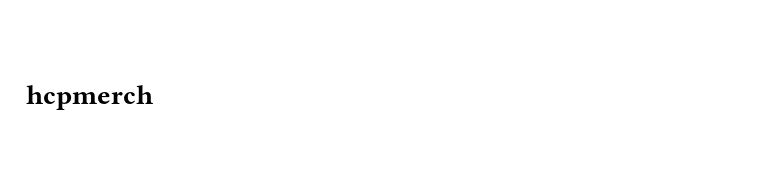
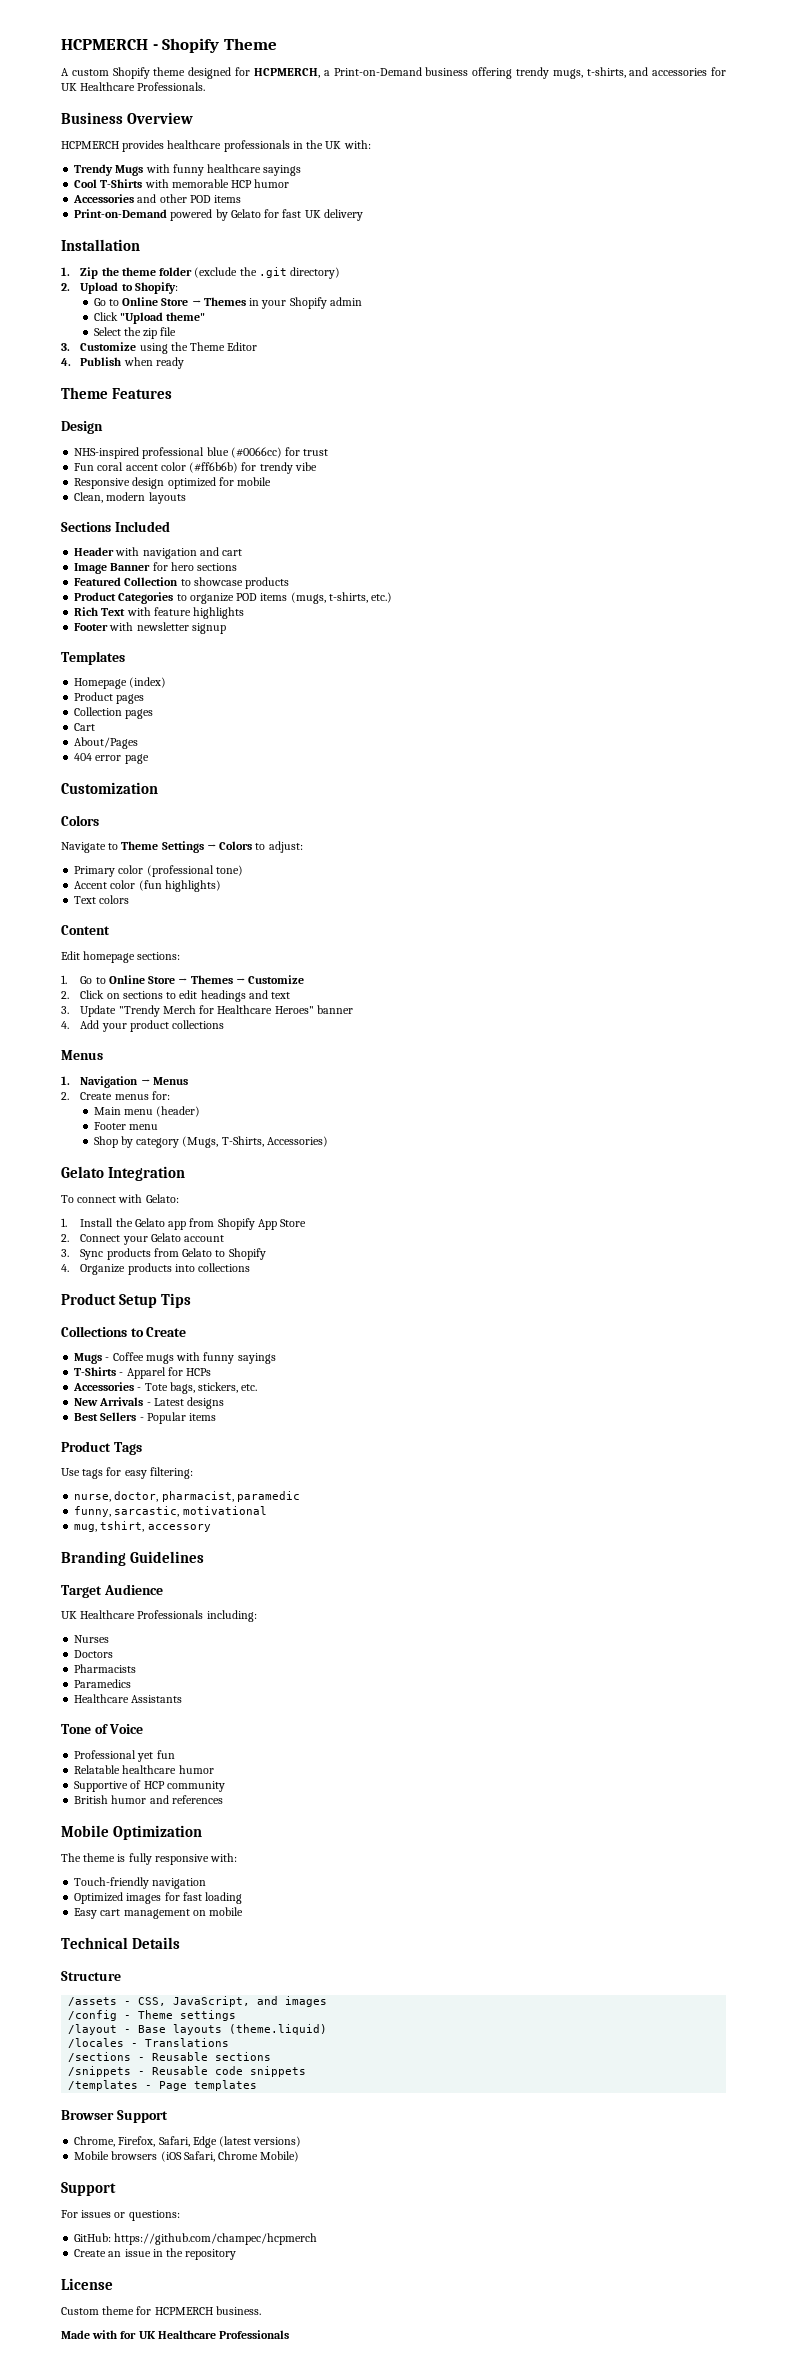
[26,85,154,110] hcpmerch -> [61,38,277,53] [61,67,726,79] [61,82,206,91] [61,112,194,124] [61,140,371,152] [74,164,302,176] [74,179,290,188] [73,194,242,203] [74,209,363,221] [61,239,140,251] [61,267,341,279] [61,282,178,294] [93,297,362,309] [93,312,206,324] [93,327,177,339] [61,342,258,354] [61,357,184,369] [61,387,173,399] [61,421,103,434] [74,447,329,459] [74,462,317,474] [74,477,272,489] [74,492,186,504] [61,521,170,532] [74,547,243,559] [74,562,238,574] [74,577,290,589] [74,592,393,604] [74,607,245,619] [74,622,226,634] [61,651,125,665] [74,677,167,689] [74,692,145,704] [74,707,154,719] [74,723,96,731] [74,737,139,749] [74,753,149,764] [61,782,158,794] [61,815,99,826] [61,841,303,853] [74,865,243,877] [74,880,221,892] [74,895,130,904] [61,925,110,935] [61,951,181,963] [61,975,305,984] [61,990,291,1002] [61,1005,353,1017] [61,1020,225,1032] [61,1050,103,1060] [61,1076,188,1088] [61,1091,170,1100] [93,1106,201,1117] [93,1122,158,1130] [93,1136,328,1148] [61,1166,186,1181] [61,1194,179,1203] [61,1218,307,1230] [61,1233,225,1245] [61,1248,266,1260] [61,1263,251,1275] [61,1293,192,1308] [61,1326,187,1337] [74,1352,276,1364] [74,1367,212,1379] [73,1382,258,1394] [74,1397,225,1409] [74,1412,217,1424] [61,1441,142,1455] [61,1467,193,1479] [74,1491,300,1502] [74,1506,267,1517] [74,1521,211,1532] [61,1551,205,1566] [61,1584,163,1598] [61,1610,257,1622] [74,1635,110,1643] [74,1650,114,1658] [74,1664,137,1673] [74,1679,132,1688] [74,1694,183,1703] [61,1724,144,1734] [74,1750,175,1762] [74,1765,214,1774] [74,1780,225,1792] [74,1795,223,1804] [61,1825,203,1840] [61,1853,238,1865] [74,1877,207,1889] [74,1892,243,1904] [74,1907,244,1919] [61,1937,181,1949] [61,1971,121,1981] [68,1996,328,2007] [68,2010,237,2021] [68,2024,328,2035] [68,2038,230,2048] [68,2052,272,2062] [68,2066,307,2077] [68,2080,258,2091] [61,2110,168,2123] [74,2136,302,2148] [74,2151,300,2162] [61,2182,116,2196] [61,2210,180,2221] [74,2233,318,2245] [74,2248,237,2260] [61,2278,113,2290] [61,2306,261,2315] [61,2330,290,2339] HCPMERCH - Shopify Theme // A custom Shopify theme designed for HCPMERCH, a Print-on-Demand business offering trendy mugs, t-shirts, and accessories for UK Healthcare Professionals. // Business Overview // HCPMERCH provides healthcare professionals in the UK with: // Trendy Mugs with funny healthcare sayings // Cool T-Shirts with memorable HCP humor // Accessories and other POD items // Print-on-Demand powered by Gelato for fast UK delivery // Installation // 1. Zip the theme folder (exclude the .git directory) // 2. Upload to Shopify: // Go to Online Store → Themes in your Shopify admin // Click "Upload theme" // Select the zip file // 3. Customize using the Theme Editor // 4. Publish when ready // Theme Features // Design // NHS-inspired professional blue (#0066cc) for trust // Fun coral accent color (#ff6b6b) for trendy vibe // Responsive design optimized for mobile // Clean, modern layouts // Sections Included // Header with navigation and cart // Image Banner for hero sections // Featured Collection to showcase products // Product Categories to organize POD items (mugs, t-shirts, etc.) // Rich Text with feature highlights // Footer with newsletter signup // Templates // Homepage (index) // Product pages // Collection pages // Cart // About/Pages // 404 error page // Customization // Colors // Navigate to Theme Settings → Colors to adjust: // Primary color (professional tone) // Accent color (fun highlights) // Text colors // Content // Edit homepage sections: // 1. Go to Online Store → Themes → Customize // 2. Click on sections to edit headings and text // 3. Update "Trendy Merch for Healthcare Heroes" banner // 4. Add your product collections // Menus // 1. Navigation → Menus // 2. Create menus for: // Main menu (header) // Footer menu // Shop by category (Mugs, T-Shirts, Accessories) // Gelato Integration // To connect with Gelato: // 1. Install the Gelato app from Shopify App Store // 2. Connect your Gelato account // 3. Sync products from Gelato to Shopify // 4. Organize products into collections // Product Setup Tips // Collections to Create // Mugs - Coffee mugs with funny sayings // T-Shirts - Apparel for HCPs // Accessories - Tote bags, stickers, etc. // New Arrivals - Latest designs // Best Sellers - Popular items // Product Tags // Use tags for easy filtering: // nurse, doctor, pharmacist, paramedic // funny, sarcastic, motivational // mug, tshirt, accessory // Branding Guidelines // Target Audience // UK Healthcare Professionals including: // Nurses // Doctors // Pharmacists // Paramedics // Healthcare Assistants // Tone of Voice // Professional yet fun // Relatable healthcare humor // Supportive of HCP community // British humor and references // Mobile Optimization // The theme is fully responsive with: // Touch-friendly navigation // Optimized images for fast loading // Easy cart management on mobile // Technical Details // Structure // /assets - CSS, JavaScript, and images // /config - Theme settings // /layout - Base layouts (theme.liquid) // /locales - Translations // /sections - Reusable sections // /snippets - Reusable code snippets // /templates - Page templates // Browser Support // Chrome, Firefox, Safari, Edge (latest versions) // Mobile browsers (iOS Safari, Chrome Mobile) // Support // For issues or questions: // GitHub: https://github.com/champec/hcpmerch // Create an issue in the repository // License // Custom theme for HCPMERCH business. // Made with for UK Healthcare Professionals

